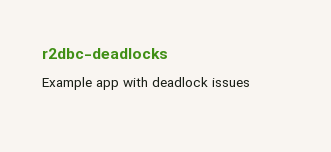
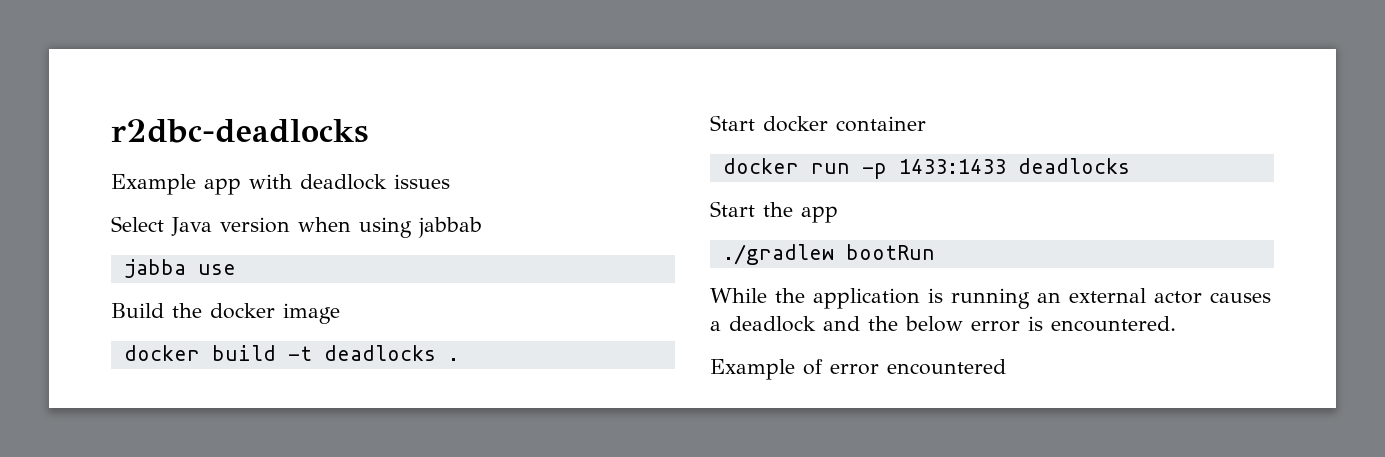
(250, 82) none -> [111,216,482,238] [123,259,236,278] [111,303,340,324] [123,345,459,361] [710,115,926,132] [722,158,1130,179] [710,201,838,223] [722,244,935,265] [710,288,1271,309] [710,316,1176,332] [710,359,1006,380] // Select Java version when using jabbab // jabba use // Build the docker image // docker build -t deadlocks . // Start docker container // docker run -p 1433:1433 deadlocks // Start the app // ./gradlew bootRun // While the application is running an external actor causes a deadlock and the below error is encountered. // Example of error encountered

